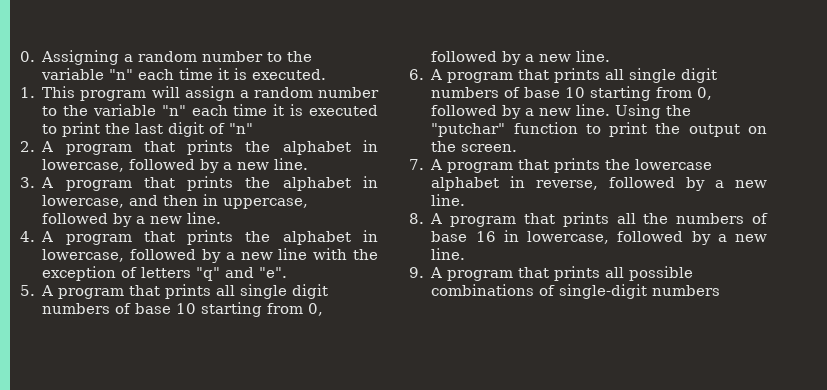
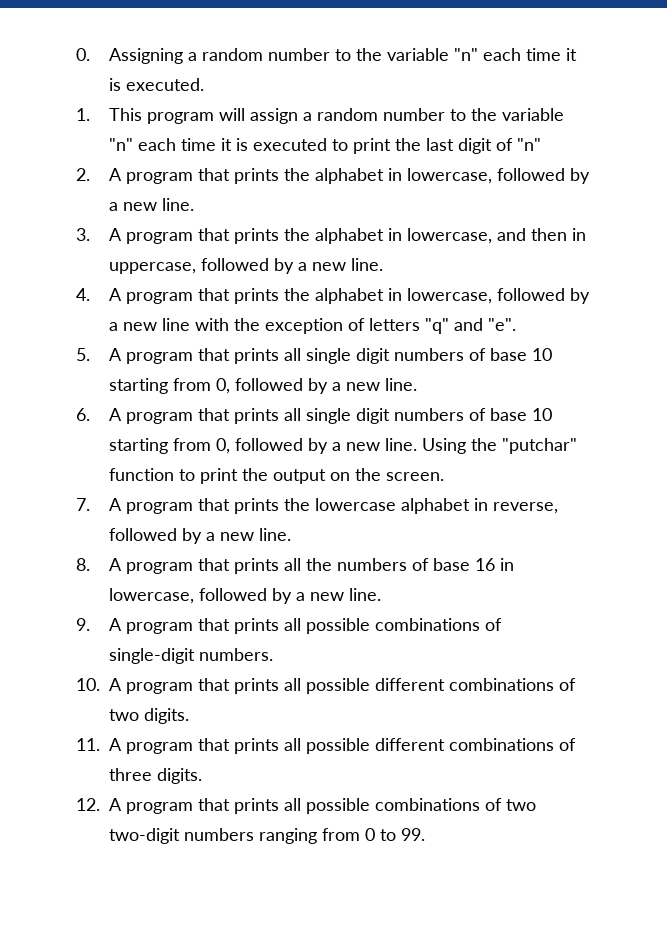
[652,285,721,296] numbers -> [199,648,274,661] [76,678,577,694] [109,708,190,724] [76,738,577,754] [109,768,203,784] [76,798,537,814] [109,828,426,844] numbers. // 10. A program that prints all possible different combinations of two digits. // 11. A program that prints all possible different combinations of three digits. // 12. A program that prints all possible combinations of two two-digit numbers ranging from 0 to 99.

